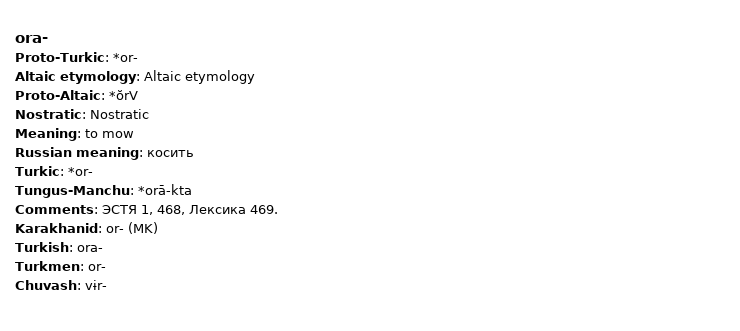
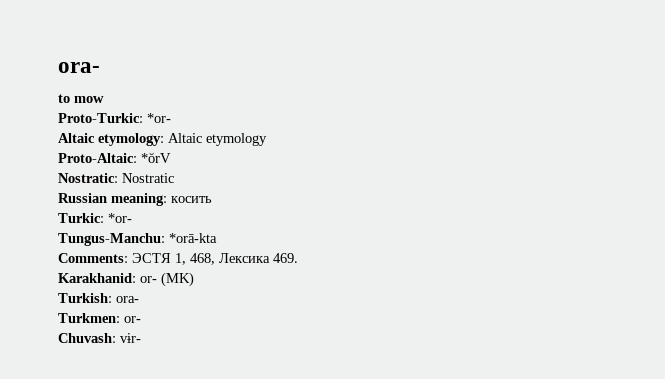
[15,35,48,43] ora- -> [58,62,100,73] [58,94,104,103] ora- // to mow
[15,128,134,141] // Meaning: to mow -> (174, 178) none

